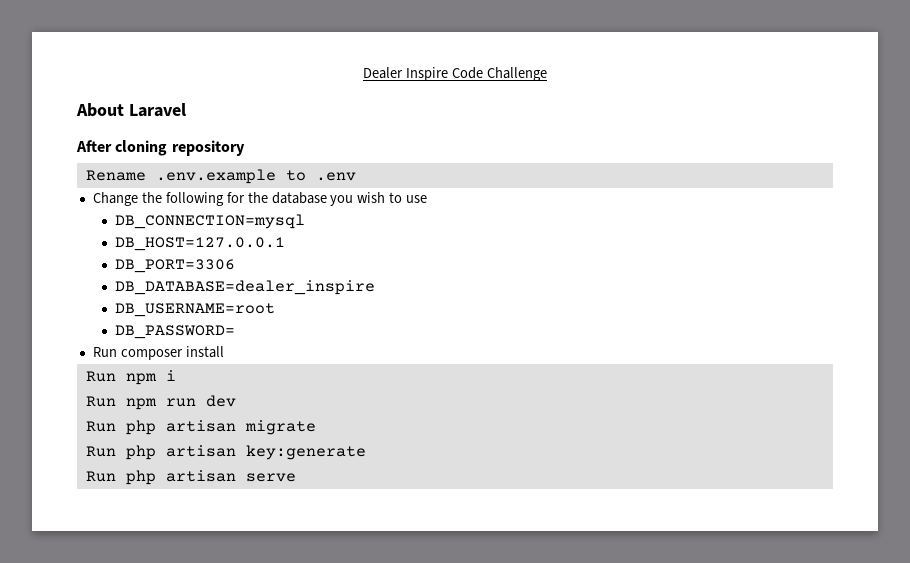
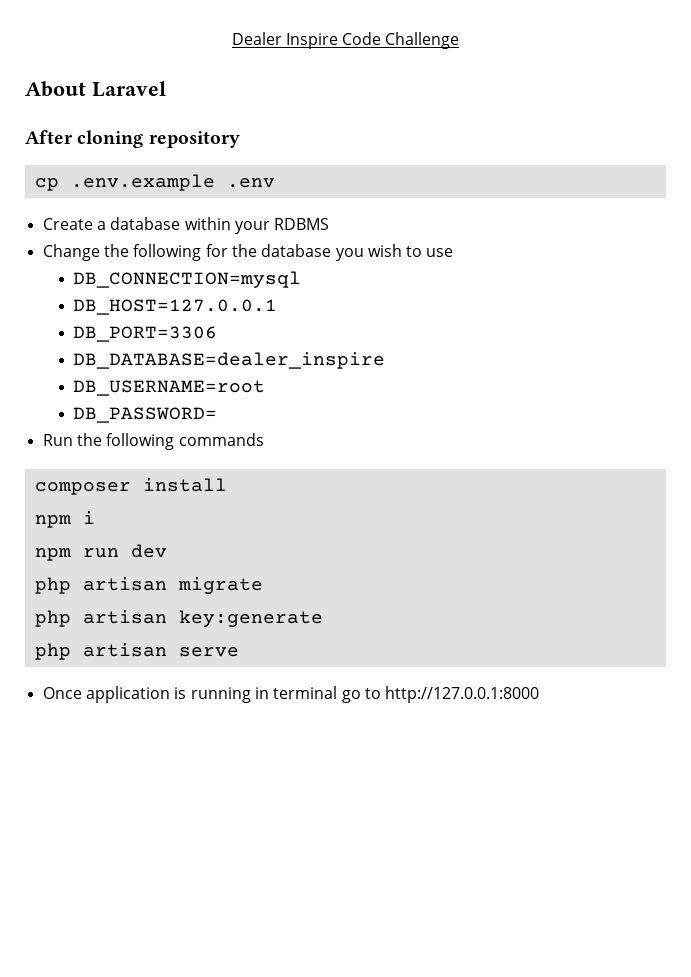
[85,169,356,184] Rename .env.example to .env -> [34,174,275,191] [42,217,330,234] cp .env.example .env // Create a database within your RDBMS
(117, 352) none -> [76,433,264,450] the following commands //
[85,371,116,382] Run -> (227, 485) none
[85,396,116,407] Run -> (95, 517) none
[85,421,116,432] Run -> (167, 551) none
[85,446,116,457] Run -> (263, 585) none
[85,471,116,482] Run -> (323, 618) none
(296, 477) none -> [42,686,540,703] // Once application is running in terminal go to http://127.0.0.1:8000

